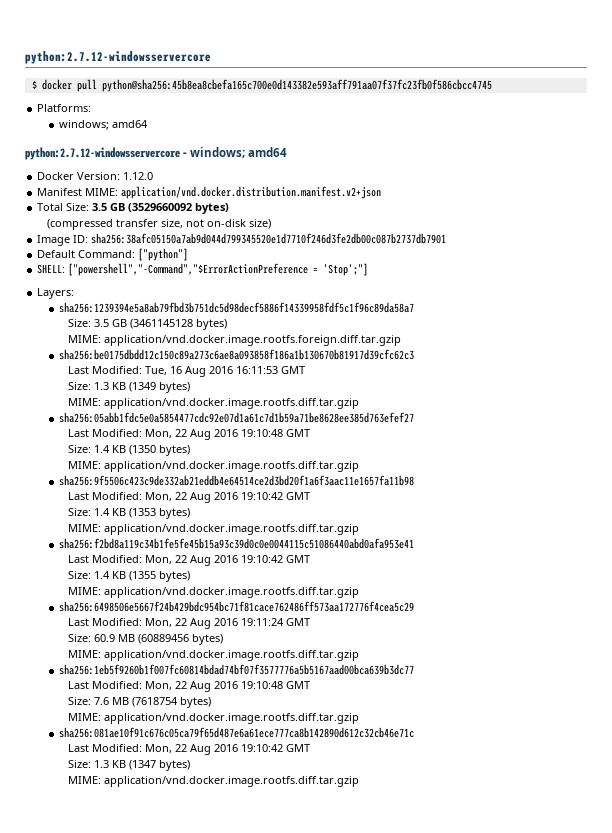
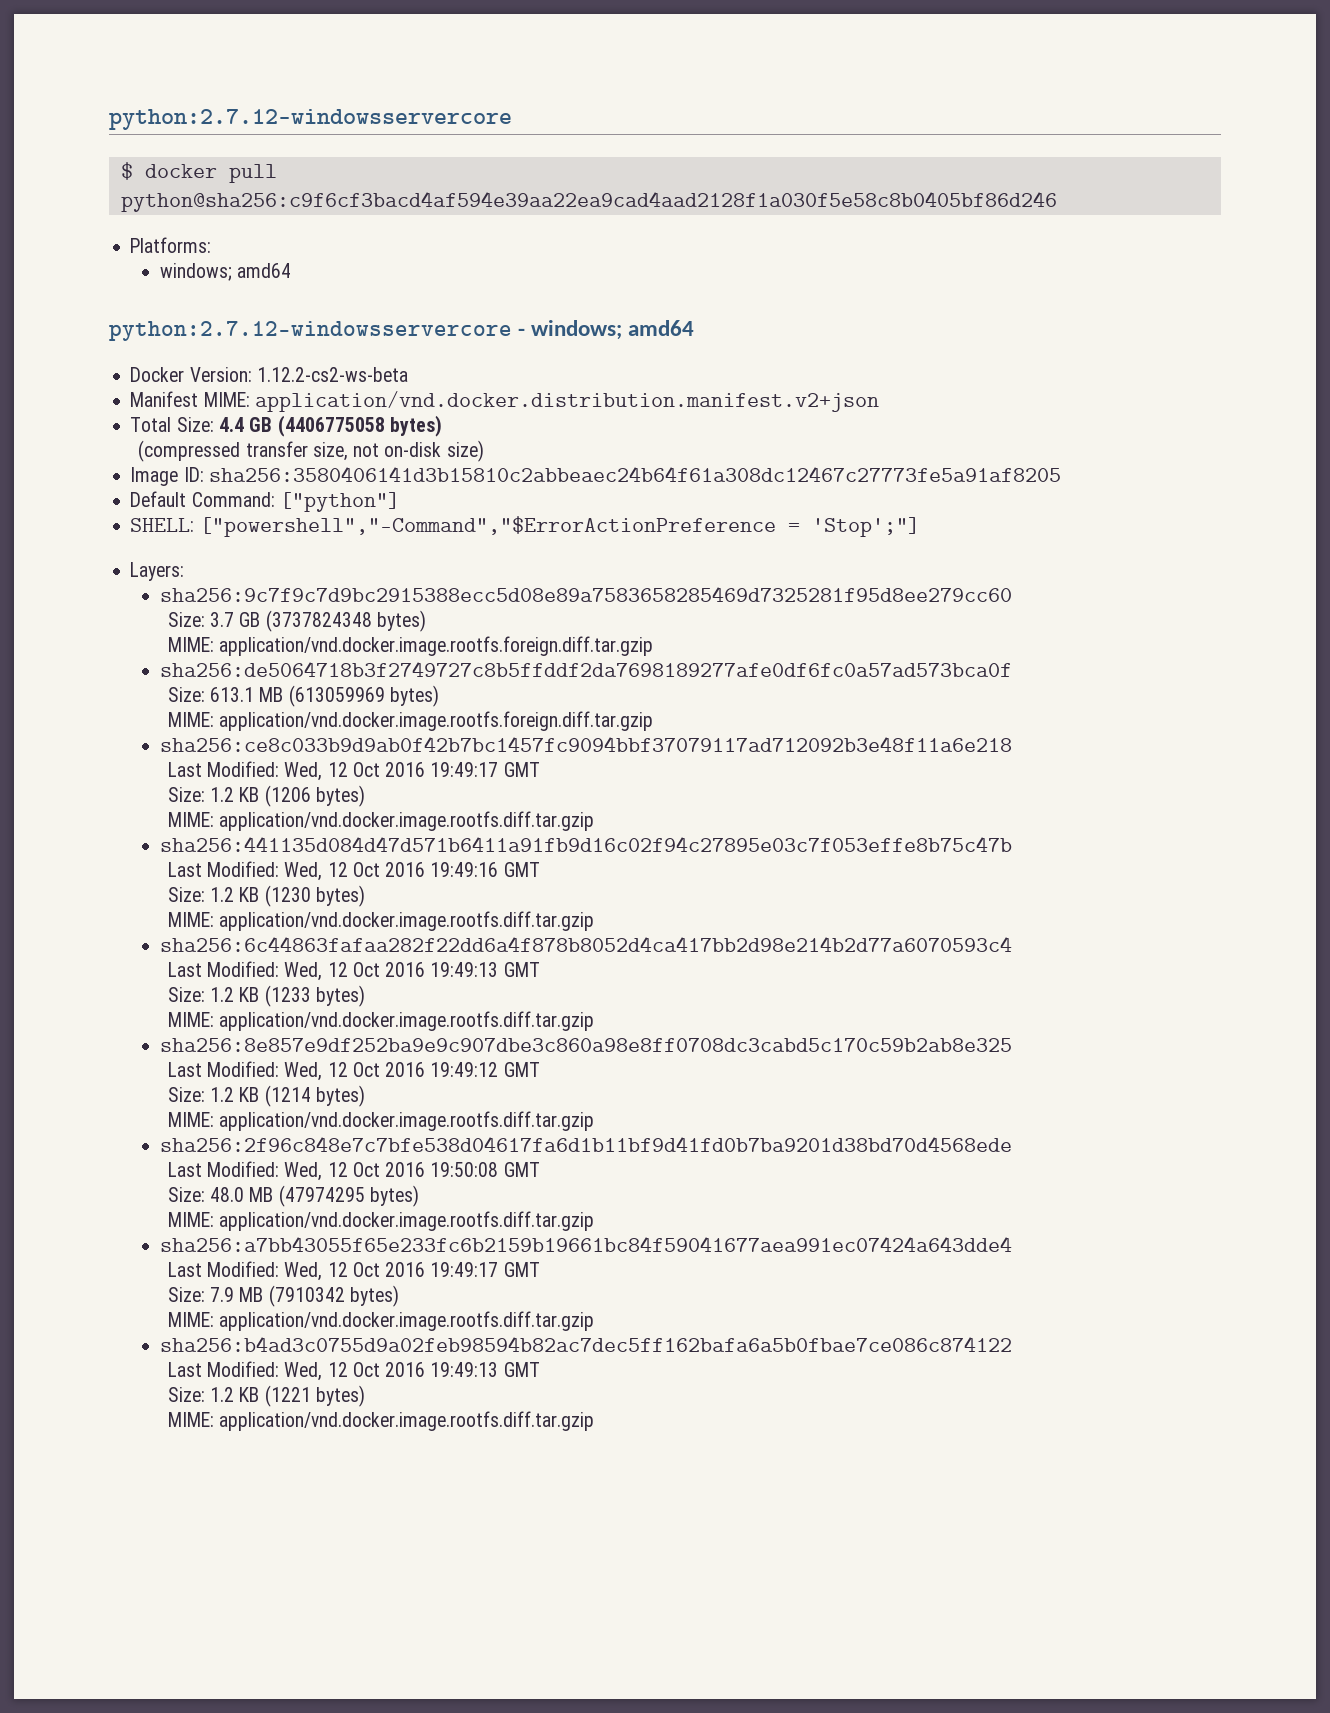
[101,79,492,92] python@sha256:45b8ea8cbefa165c700e0d143382e593aff791aa07f37fc23fb0f586cbcc4745 -> [120,191,1057,212] python@sha256:c9f6cf3bacd4af594e39aa22ea9cad4aad2128f1a030f5e58c8b0405bf86d246
[123,172,154,180] 1.12.0 -> [256,367,408,382] 1.12.2-cs2-ws-beta
[92,203,193,212] 3.5 GB (3529660092 -> [218,415,385,437] 4.4 GB (4406775058
[91,233,447,244] sha256:38afc05150a7ab9d044d799345520e1d7710f246d3fe2db00c087b2737db7901 -> [208,466,1061,482] sha256:3580406141d3b15810c2abbeaec24b64f61a308dc12467c27773fe5a91af8205
[58,302,414,313] [68,319,228,330] [68,335,402,346] [58,349,414,360] [68,366,306,377] [68,382,191,393] [68,398,360,409] [58,412,414,423] [68,429,311,440] [68,445,191,456] [68,461,360,472] [58,475,414,486] [68,492,311,503] [68,508,191,519] [68,524,360,535] [58,538,414,549] [68,555,311,566] [68,571,191,582] [68,587,360,598] [58,601,414,612] [68,618,311,629] [68,634,224,645] [68,650,360,661] [58,664,414,675] [68,681,311,692] [68,697,212,708] [68,713,360,724] [58,727,414,738] [68,744,311,755] [68,760,157,770] sha256:1239394e5a8ab79fbd3b751dc5d98decf5886f14339958fdf5c1f96c89da58a7 // Size: 3.5 GB (3461145128 bytes) // MIME: application/vnd.docker.image.rootfs.foreign.diff.tar.gzip // sha256:be0175dbdd12c150c89a273c6ae8a093858f186a1b130670b81917d39cfc62c3 // Last Modified: Tue, 16 Aug 2016 16:11:53 GMT // Size: 1.3 KB (1349 bytes) // MIME: application/vnd.docker.image.rootfs.diff.tar.gzip // sha256:05abb1fdc5e0a5854477cdc92e07d1a61c7d1b59a71be8628ee385d763efef27 // Last Modified: Mon, 22 Aug 2016 19:10:48 GMT // Size: 1.4 KB (1350 bytes) // MIME: application/vnd.docker.image.rootfs.diff.tar.gzip // sha256:9f5506c423c9de332ab21eddb4e64514ce2d3bd20f1a6f3aac11e1657fa11b98 // Last Modified: Mon, 22 Aug 2016 19:10:42 GMT // Size: 1.4 KB (1353 bytes) // MIME: application/vnd.docker.image.rootfs.diff.tar.gzip // sha256:f2bd8a119c34b1fe5fe45b15a93c39d0c0e0044115c51086440abd0afa953e41 // Last Modified: Mon, 22 Aug 2016 19:10:42 GMT // Size: 1.4 KB (1355 bytes) // MIME: application/vnd.docker.image.rootfs.diff.tar.gzip // sha256:6498506e5667f24b429bdc954bc71f81cace762486ff573aa172776f4cea5c29 // Last Modified: Mon, 22 Aug 2016 19:11:24 GMT // Size: 60.9 MB (60889456 bytes) // MIME: application/vnd.docker.image.rootfs.diff.tar.gzip // sha256:1eb5f9260b1f007fc60814bdad74bf07f3577776a5b5167aad00bca639b3dc77 // Last Modified: Mon, 22 Aug 2016 19:10:48 GMT // Size: 7.6 MB (7618754 bytes) // MIME: application/vnd.docker.image.rootfs.diff.tar.gzip // sha256:081ae10f91c676c05ca79f65d487e6a61ece777ca8b142890d612c32cb46e71c // Last Modified: Mon, 22 Aug 2016 19:10:42 GMT // Size: 1.3 KB (1347 -> [159,586,1012,602] [167,610,426,632] [167,636,654,656] [159,661,1012,677] [167,685,439,707] [167,711,654,731] [159,736,1012,752] [167,761,540,781] [167,785,365,807] [167,811,595,831] [159,836,1012,852] [167,861,540,881] [167,885,365,907] [167,911,595,931] [159,936,1012,952] [167,961,540,981] [167,985,365,1007] [167,1011,595,1031] [159,1038,1012,1052] [167,1061,540,1081] [167,1085,365,1107] [167,1111,595,1131] [159,1136,1012,1152] [167,1161,540,1181] [167,1185,419,1207] [167,1211,595,1231] [159,1236,1012,1252] [167,1261,540,1281] [167,1285,399,1307] [167,1311,595,1331] [159,1336,1012,1352] [167,1361,540,1381] [167,1385,311,1407] sha256:9c7f9c7d9bc2915388ecc5d08e89a7583658285469d7325281f95d8ee279cc60 // Size: 3.7 GB (3737824348 bytes) // MIME: application/vnd.docker.image.rootfs.foreign.diff.tar.gzip // sha256:de5064718b3f2749727c8b5ffddf2da7698189277afe0df6fc0a57ad573bca0f // Size: 613.1 MB (613059969 bytes) // MIME: application/vnd.docker.image.rootfs.foreign.diff.tar.gzip // sha256:ce8c033b9d9ab0f42b7bc1457fc9094bbf37079117ad712092b3e48f11a6e218 // Last Modified: Wed, 12 Oct 2016 19:49:17 GMT // Size: 1.2 KB (1206 bytes) // MIME: application/vnd.docker.image.rootfs.diff.tar.gzip // sha256:441135d084d47d571b6411a91fb9d16c02f94c27895e03c7f053effe8b75c47b // Last Modified: Wed, 12 Oct 2016 19:49:16 GMT // Size: 1.2 KB (1230 bytes) // MIME: application/vnd.docker.image.rootfs.diff.tar.gzip // sha256:6c44863fafaa282f22dd6a4f878b8052d4ca417bb2d98e214b2d77a6070593c4 // Last Modified: Wed, 12 Oct 2016 19:49:13 GMT // Size: 1.2 KB (1233 bytes) // MIME: application/vnd.docker.image.rootfs.diff.tar.gzip // sha256:8e857e9df252ba9e9c907dbe3c860a98e8ff0708dc3cabd5c170c59b2ab8e325 // Last Modified: Wed, 12 Oct 2016 19:49:12 GMT // Size: 1.2 KB (1214 bytes) // MIME: application/vnd.docker.image.rootfs.diff.tar.gzip // sha256:2f96c848e7c7bfe538d04617fa6d1b11bf9d41fd0b7ba9201d38bd70d4568ede // Last Modified: Wed, 12 Oct 2016 19:50:08 GMT // Size: 48.0 MB (47974295 bytes) // MIME: application/vnd.docker.image.rootfs.diff.tar.gzip // sha256:a7bb43055f65e233fc6b2159b19661bc84f59041677aea991ec07424a643dde4 // Last Modified: Wed, 12 Oct 2016 19:49:17 GMT // Size: 7.9 MB (7910342 bytes) // MIME: application/vnd.docker.image.rootfs.diff.tar.gzip // sha256:b4ad3c0755d9a02feb98594b82ac7dec5ff162bafa6a5b0fbae7ce086c874122 // Last Modified: Wed, 12 Oct 2016 19:49:13 GMT // Size: 1.2 KB (1221

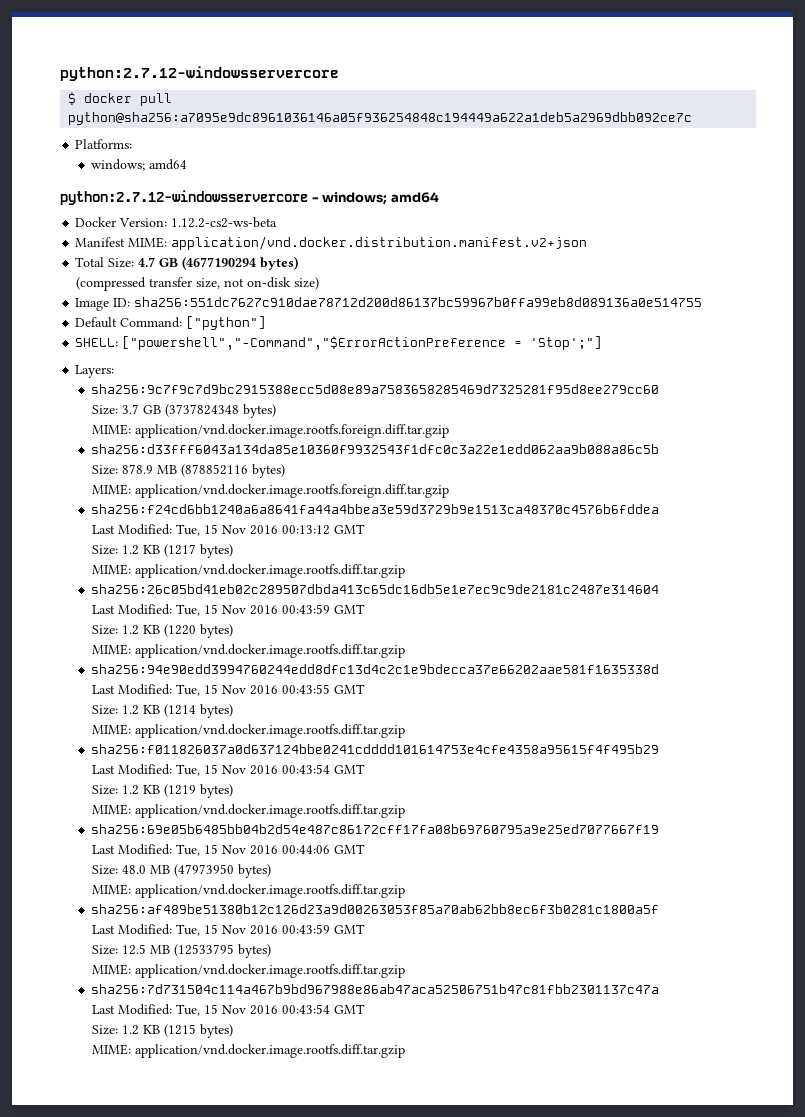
[120,191,1057,212] python@sha256:c9f6cf3bacd4af594e39aa22ea9cad4aad2128f1a030f5e58c8b0405bf86d246 -> [68,112,693,125] python@sha256:a7095e9dc8961036146a05f936254848c194449a622a1deb5a2969dbb092ce7c
[218,415,385,437] 4.4 GB (4406775058 -> [138,256,257,270] 4.7 GB (4677190294
[208,466,1061,482] sha256:3580406141d3b15810c2abbeaec24b64f61a308dc12467c27773fe5a91af8205 -> [134,297,703,307] sha256:551dc7627c910dae78712d200d86137bc59967b0ffa99eb8d089136a0e514755
[159,661,1012,677] [167,685,439,707] [167,711,654,731] [159,736,1012,752] [167,761,540,781] [167,785,365,807] [167,811,595,831] [159,836,1012,852] [167,861,540,881] [167,885,365,907] [167,911,595,931] [159,936,1012,952] [167,961,540,981] [167,985,365,1007] [167,1011,595,1031] [159,1038,1012,1052] [167,1061,499,1081] sha256:de5064718b3f2749727c8b5ffddf2da7698189277afe0df6fc0a57ad573bca0f // Size: 613.1 MB (613059969 bytes) // MIME: application/vnd.docker.image.rootfs.foreign.diff.tar.gzip // sha256:ce8c033b9d9ab0f42b7bc1457fc9094bbf37079117ad712092b3e48f11a6e218 // Last Modified: Wed, 12 Oct 2016 19:49:17 GMT // Size: 1.2 KB (1206 bytes) // MIME: application/vnd.docker.image.rootfs.diff.tar.gzip // sha256:441135d084d47d571b6411a91fb9d16c02f94c27895e03c7f053effe8b75c47b // Last Modified: Wed, 12 Oct 2016 19:49:16 GMT // Size: 1.2 KB (1230 bytes) // MIME: application/vnd.docker.image.rootfs.diff.tar.gzip // sha256:6c44863fafaa282f22dd6a4f878b8052d4ca417bb2d98e214b2d77a6070593c4 // Last Modified: Wed, 12 Oct 2016 19:49:13 GMT // Size: 1.2 KB (1233 bytes) // MIME: application/vnd.docker.image.rootfs.diff.tar.gzip // sha256:8e857e9df252ba9e9c907dbe3c860a98e8ff0708dc3cabd5c170c59b2ab8e325 // Last Modified: Wed, 12 Oct 2016 19:49:12 -> [91,444,660,454] [91,464,285,478] [91,484,449,498] [91,504,660,514] [91,524,365,536] [91,544,233,558] [91,564,405,578] [91,584,660,594] [91,604,365,616] [91,624,233,638] [91,644,405,658] [91,664,660,674] [91,684,330,696] sha256:d33fff6043a134da85e10360f9932543f1dfc0c3a22e1edd062aa9b088a86c5b // Size: 878.9 MB (878852116 bytes) // MIME: application/vnd.docker.image.rootfs.foreign.diff.tar.gzip // sha256:f24cd6bb1240a6a8641fa44a4bbea3e59d3729b9e1513ca48370c4576b6fddea // Last Modified: Tue, 15 Nov 2016 00:13:12 GMT // Size: 1.2 KB (1217 bytes) // MIME: application/vnd.docker.image.rootfs.diff.tar.gzip // sha256:26c05bd41eb02c289507dbda413c65dc16db5e1e7ec9c9de2181c2487e314604 // Last Modified: Tue, 15 Nov 2016 00:43:59 GMT // Size: 1.2 KB (1220 bytes) // MIME: application/vnd.docker.image.rootfs.diff.tar.gzip // sha256:94e90edd3994760244edd8dfc13d4c2c1e9bdecca37e66202aae581f1635338d // Last Modified: Tue, 15 Nov 2016 00:43:55
[159,1136,1012,1152] [167,1161,499,1181] sha256:2f96c848e7c7bfe538d04617fa6d1b11bf9d41fd0b7ba9201d38bd70d4568ede // Last Modified: Wed, 12 Oct 2016 19:50:08 -> [91,744,660,754] [91,764,365,776] [91,784,233,798] [91,804,405,818] [91,824,660,834] [91,844,330,856] sha256:f011826037a0d637124bbe0241cdddd101614753e4cfe4358a95615f4f495b29 // Last Modified: Tue, 15 Nov 2016 00:43:54 GMT // Size: 1.2 KB (1219 bytes) // MIME: application/vnd.docker.image.rootfs.diff.tar.gzip // sha256:69e05b6485bb04b2d54e487c86172cff17fa08b69760795a9e25ed7077667f19 // Last Modified: Tue, 15 Nov 2016 00:44:06
[278,1185,419,1207] [167,1211,595,1231] [159,1236,1012,1252] [167,1261,540,1281] [167,1285,399,1307] [167,1311,595,1331] [159,1336,1012,1352] [167,1361,540,1381] [167,1385,311,1407] (47974295 bytes) // MIME: application/vnd.docker.image.rootfs.diff.tar.gzip // sha256:a7bb43055f65e233fc6b2159b19661bc84f59041677aea991ec07424a643dde4 // Last Modified: Wed, 12 Oct 2016 19:49:17 GMT // Size: 7.9 MB (7910342 bytes) // MIME: application/vnd.docker.image.rootfs.diff.tar.gzip // sha256:b4ad3c0755d9a02feb98594b82ac7dec5ff162bafa6a5b0fbae7ce086c874122 // Last Modified: Wed, 12 Oct 2016 19:49:13 GMT // Size: 1.2 KB (1221 -> [173,864,271,878] [91,884,405,898] [91,904,660,914] [91,924,365,936] [91,944,271,958] [91,964,405,978] [91,984,660,994] [91,1004,365,1016] [91,1024,196,1037] (47973950 bytes) // MIME: application/vnd.docker.image.rootfs.diff.tar.gzip // sha256:af489be51380b12c126d23a9d00263053f85a70ab62bb8ec6f3b0281c1800a5f // Last Modified: Tue, 15 Nov 2016 00:43:59 GMT // Size: 12.5 MB (12533795 bytes) // MIME: application/vnd.docker.image.rootfs.diff.tar.gzip // sha256:7d731504c114a467b9bd967988e86ab47aca52506751b47c81fbb2301137c47a // Last Modified: Tue, 15 Nov 2016 00:43:54 GMT // Size: 1.2 KB (1215

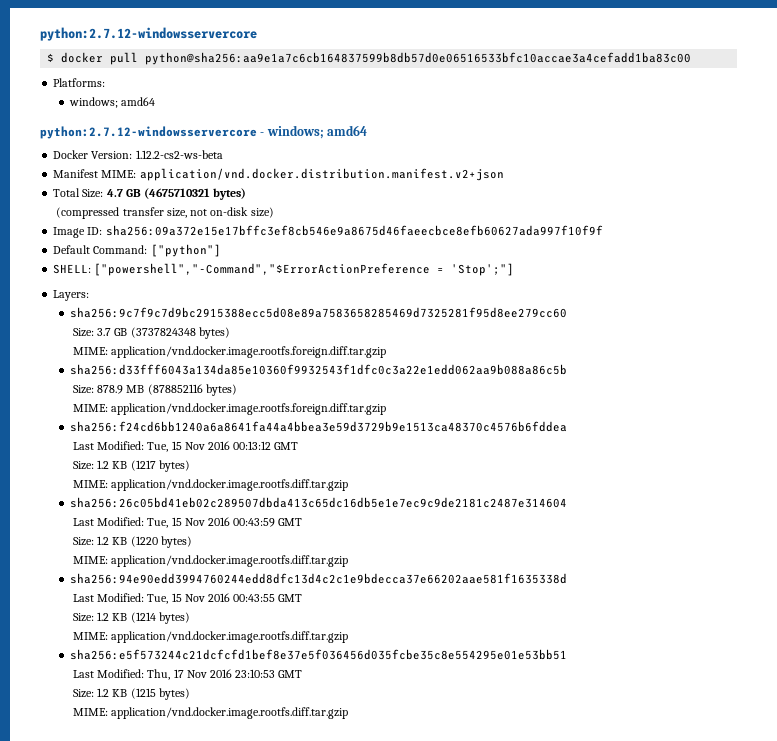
[68,112,693,125] python@sha256:a7095e9dc8961036146a05f936254848c194449a622a1deb5a2969dbb092ce7c -> [145,52,692,65] python@sha256:aa9e1a7c6cb164837599b8db57d0e06516533bfc10accae3a4cefadd1ba83c00
[182,256,257,270] (4677190294 -> [144,188,211,199] (4675710321
[134,297,703,307] sha256:551dc7627c910dae78712d200d86137bc59967b0ffa99eb8d089136a0e514755 -> [105,225,603,236] sha256:09a372e15e17bffc3ef8cb546e9a8675d46faeecbce8efb60627ada997f10f9f
[91,744,660,754] [91,764,365,776] [91,784,233,798] [91,804,405,818] [91,824,660,834] [91,844,365,856] [91,864,271,878] [91,884,405,898] [91,904,660,914] [91,924,365,936] [91,944,271,958] [91,964,405,978] [91,984,660,994] [91,1004,330,1016] sha256:f011826037a0d637124bbe0241cdddd101614753e4cfe4358a95615f4f495b29 // Last Modified: Tue, 15 Nov 2016 00:43:54 GMT // Size: 1.2 KB (1219 bytes) // MIME: application/vnd.docker.image.rootfs.diff.tar.gzip // sha256:69e05b6485bb04b2d54e487c86172cff17fa08b69760795a9e25ed7077667f19 // Last Modified: Tue, 15 Nov 2016 00:44:06 GMT // Size: 48.0 MB (47973950 bytes) // MIME: application/vnd.docker.image.rootfs.diff.tar.gzip // sha256:af489be51380b12c126d23a9d00263053f85a70ab62bb8ec6f3b0281c1800a5f // Last Modified: Tue, 15 Nov 2016 00:43:59 GMT // Size: 12.5 MB (12533795 bytes) // MIME: application/vnd.docker.image.rootfs.diff.tar.gzip // sha256:7d731504c114a467b9bd967988e86ab47aca52506751b47c81fbb2301137c47a // Last Modified: Tue, 15 Nov 2016 00:43:54 -> [69,649,567,660] [72,669,276,680] sha256:e5f573244c21dcfcfd1bef8e37e5f036456d035fcbe35c8e554295e01e53bb51 // Last Modified: Thu, 17 Nov 2016 23:10:53

